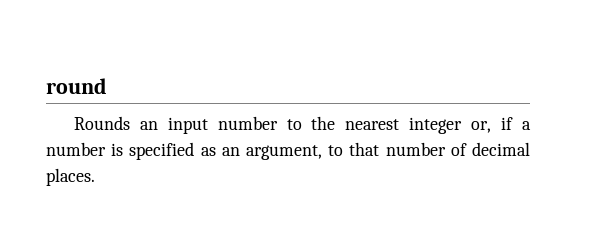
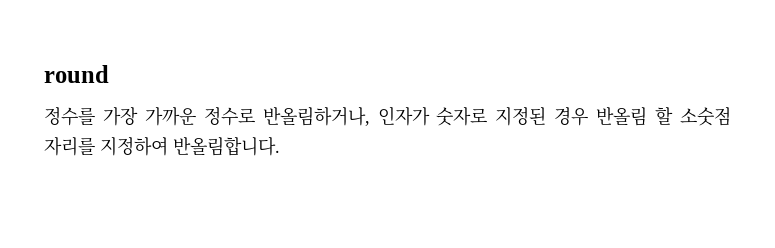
[73,116,531,134] [46,142,530,160] [46,168,95,186] Rounds an input number to the nearest integer or, if a number is specified as an argument, to that number of decimal places. -> [44,106,731,126] [44,136,280,156] 정수를 가장 가까운 정수로 반올림하거나, 인자가 숫자로 지정된 경우 반올림 할 소숫점 자리를 지정하여 반올림합니다.

